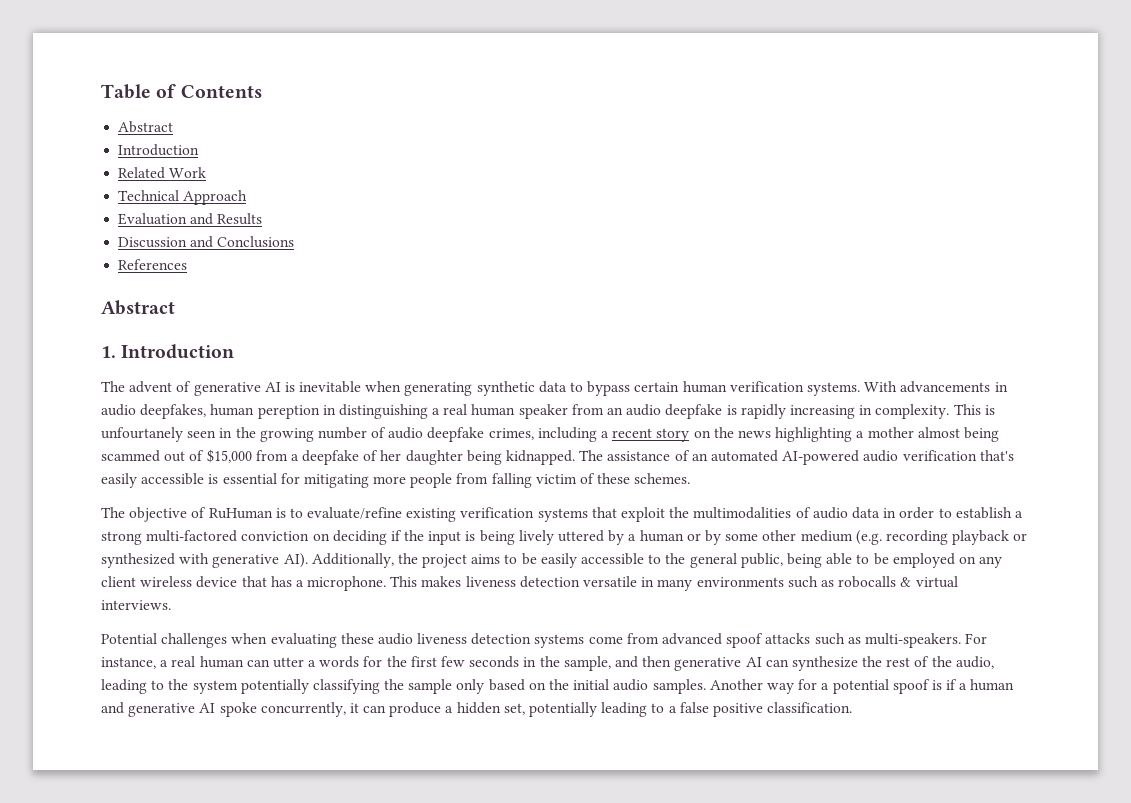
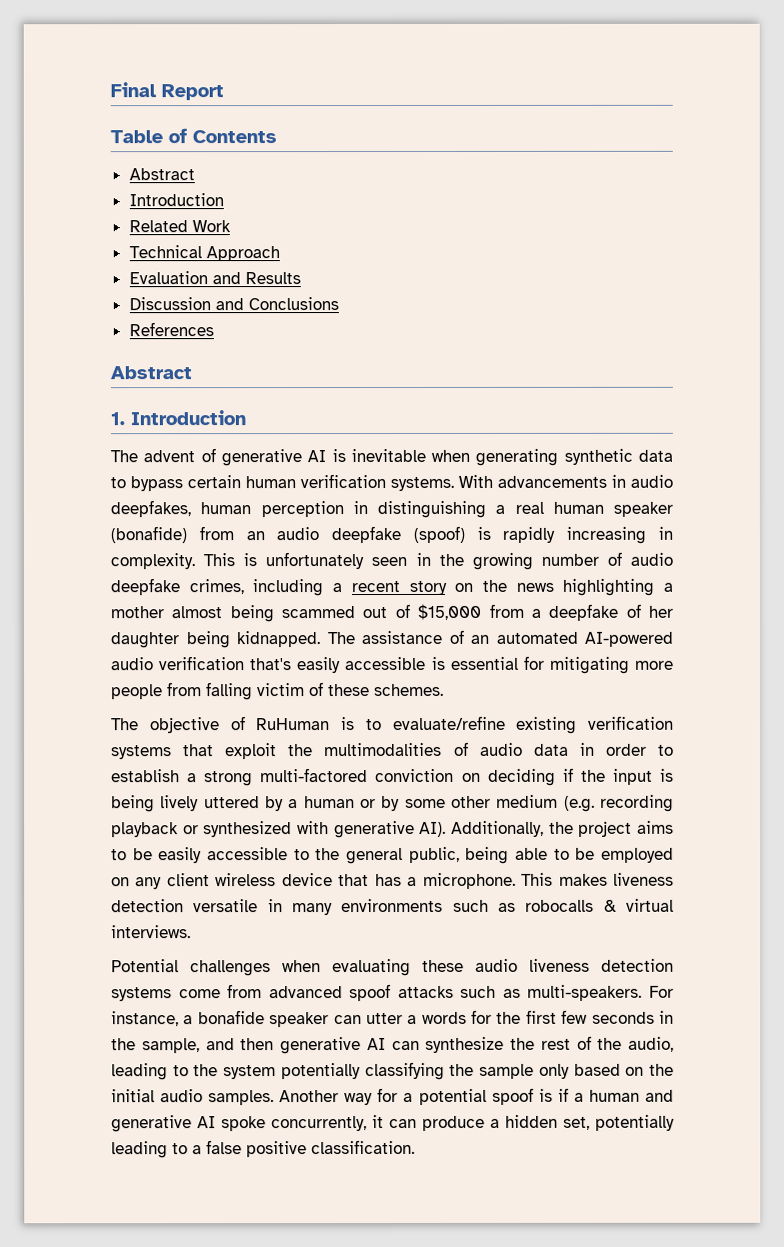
(101, 91) none -> [110,82,224,101] Final Report //
[257,405,320,419] pereption -> [260,501,344,518] perception
(568, 411) none -> [110,526,187,544] (bonafide)
(723, 411) none -> [412,525,465,543] (spoof)
[101,427,183,442] unfourtanely -> [265,552,365,570] unfortunately
[171,656,244,668] real human -> [197,1010,330,1028] bonafide speaker

